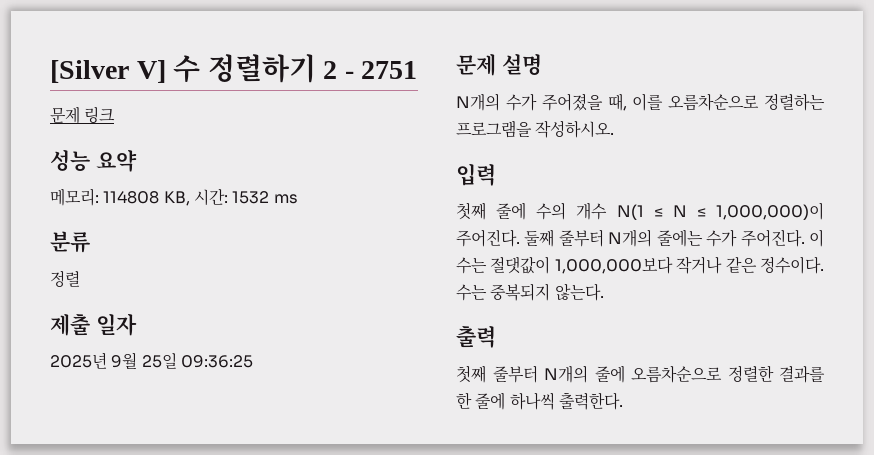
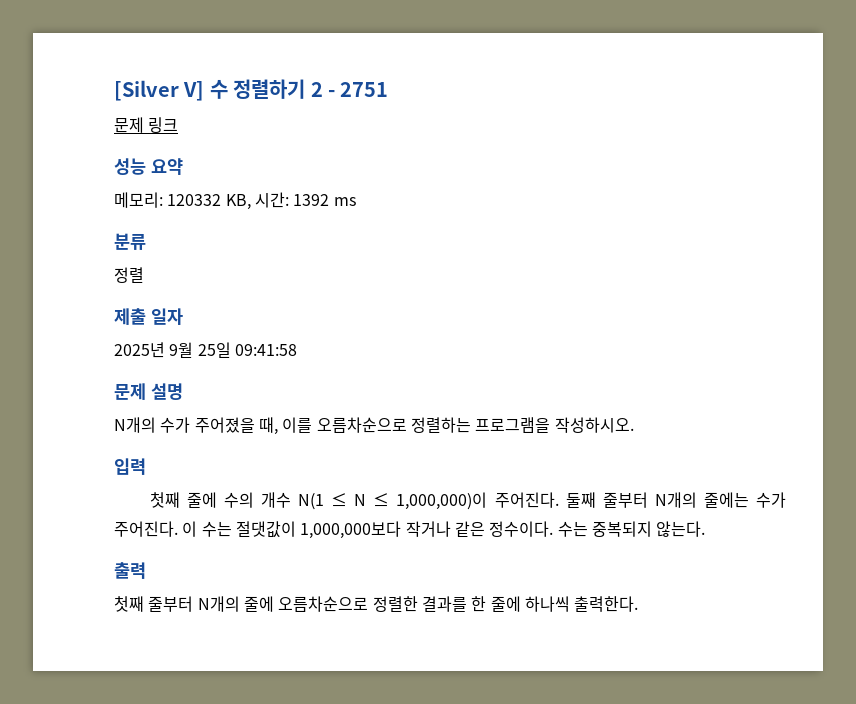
[103,191,160,204] 114808 -> [167,194,222,206] 120332
[232,191,270,204] 1532 -> [293,194,330,206] 1392
[180,355,253,368] 09:36:25 -> [234,344,297,356] 09:41:58

